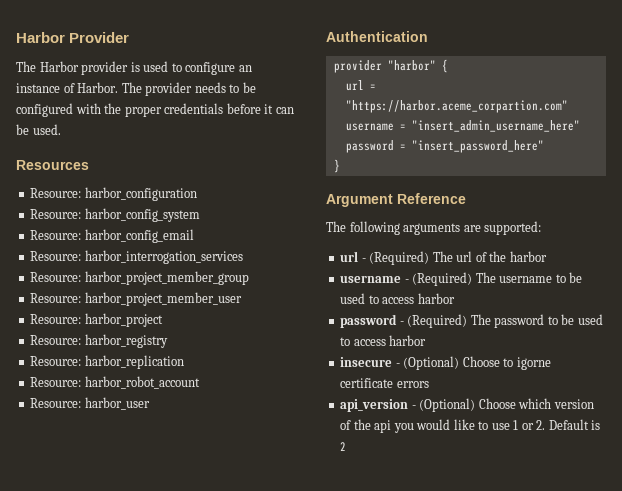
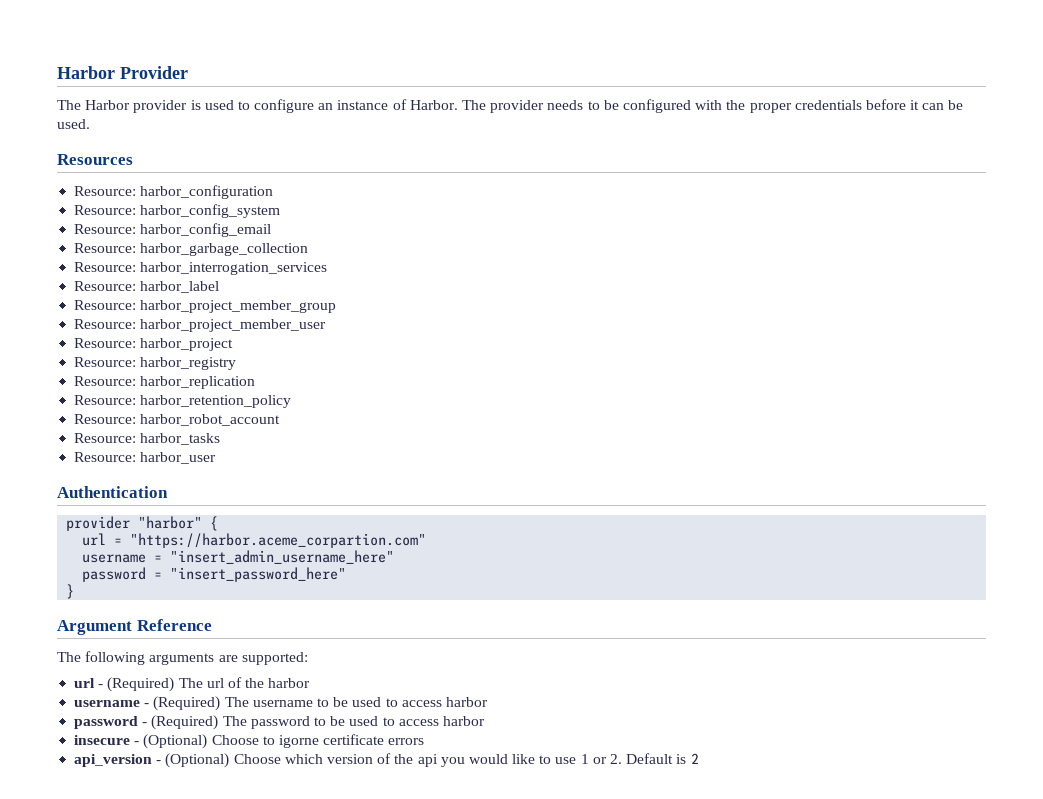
(194, 236) none -> [74,243,309,256] // Resource: harbor_garbage_collection
(243, 257) none -> [74,281,220,293] // Resource: harbor_label
(184, 362) none -> [74,395,292,408] // Resource: harbor_retention_policy
(200, 382) none -> [74,433,221,445] // Resource: harbor_tasks

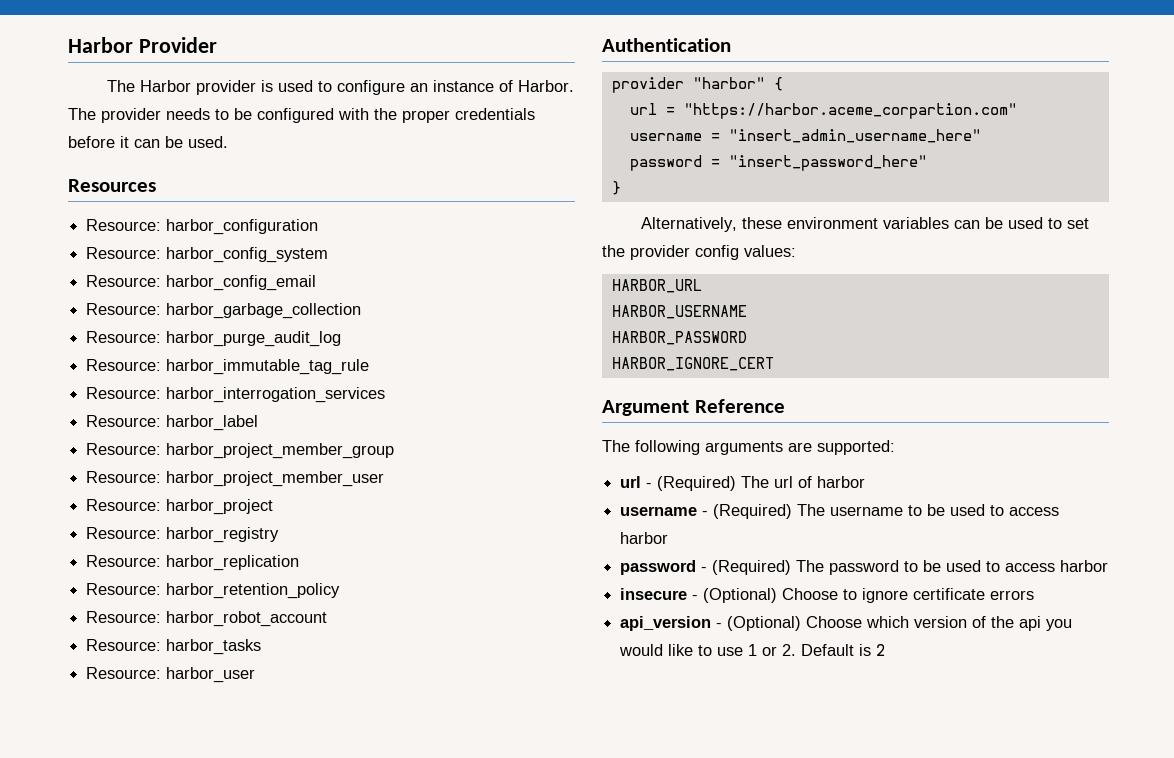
(309, 249) none -> [86,331,342,347] [86,359,370,375] // Resource: harbor_purge_audit_log // Resource: harbor_immutable_tag_rule
(75, 591) none -> [640,217,1089,232] [602,245,796,260] [611,279,702,293] [611,305,747,319] [611,331,747,345] [611,357,774,371] // Alternatively, these environment variables can be used to set the provider config values: // HARBOR_URL // HARBOR_USERNAME // HARBOR_PASSWORD // HARBOR_IGNORE_CERT
[245,678,265,688] the -> (813, 482) none
[278,735,319,748] igorne -> [862,588,909,603] ignore

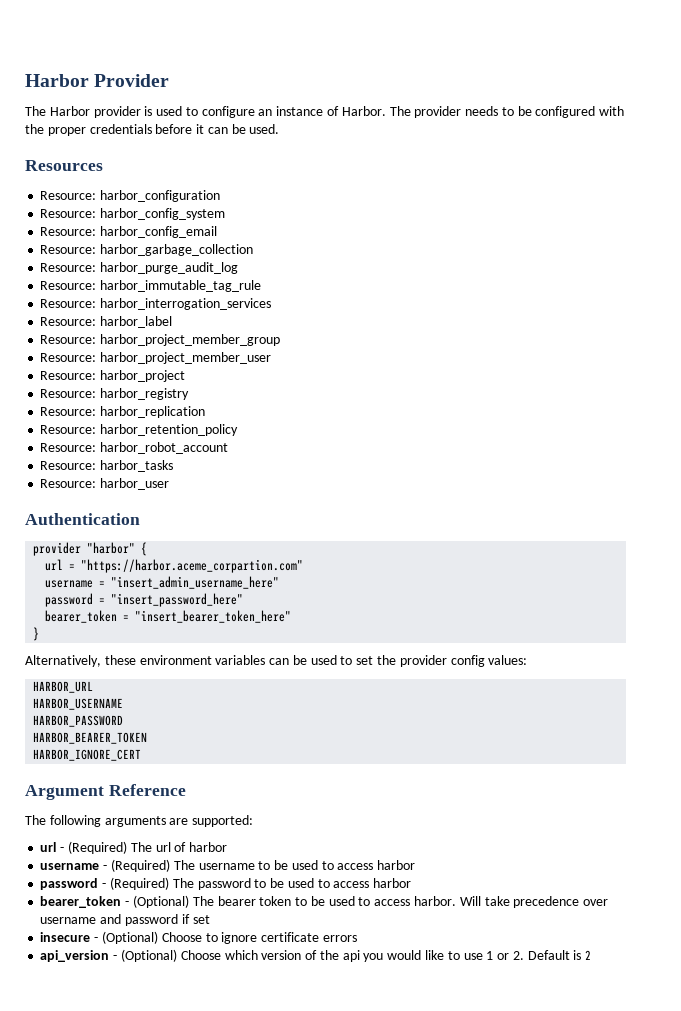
(927, 163) none -> [45,610,292,623] // bearer_token = "insert_bearer_token_here"
(747, 338) none -> [33,732,148,744] // HARBOR_BEARER_TOKEN
(1109, 566) none -> [40,895,609,908] [40,914,210,926] // bearer_token - (Optional) The bearer token to be used to access harbor. Will take precedence over username and password if set

